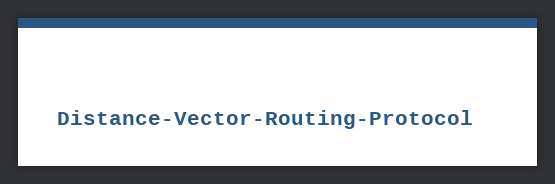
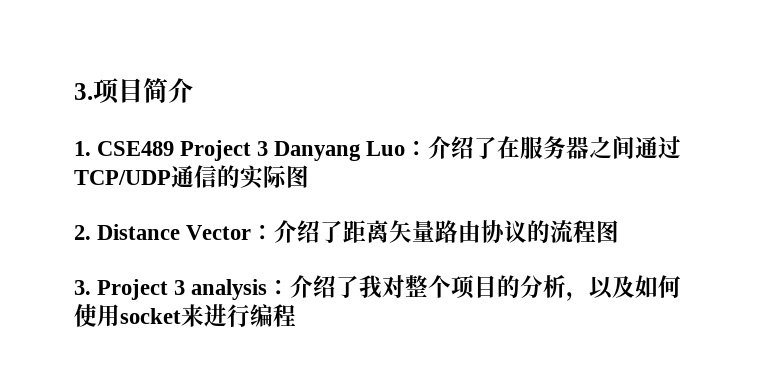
[57,110,473,129] Distance-Vector-Routing-Protocol -> [74,78,193,104] [74,136,682,161] [74,165,309,189] [74,220,620,243] [74,275,682,301] [74,304,296,328] 3.项目简介 // 1. CSE489 Project 3 Danyang Luo：介绍了在服务器之间通过TCP/UDP通信的实际图 // 2. Distance Vector：介绍了距离矢量路由协议的流程图 // 3. Project 3 analysis：介绍了我对整个项目的分析，以及如何使用socket来进行编程

